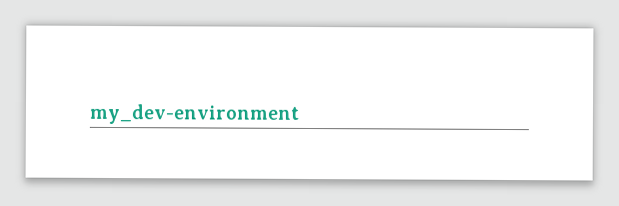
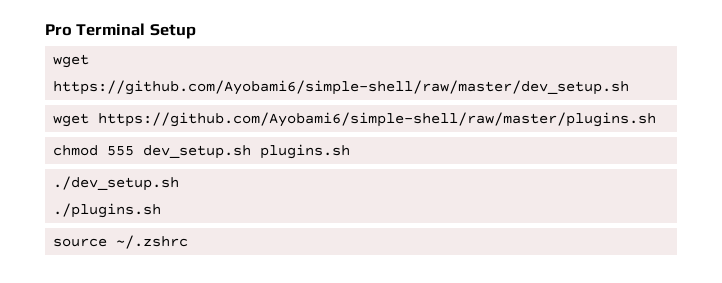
[89,103,299,125] my_dev-environment -> [45,23,196,39] [53,54,90,68] [53,80,630,95] [53,112,657,127] [53,144,351,159] [53,176,180,191] [53,203,162,218] [53,235,189,249] Pro Terminal Setup // wget https://github.com/Ayobami6/simple-shell/raw/master/dev_setup.sh // wget https://github.com/Ayobami6/simple-shell/raw/master/plugins.sh // chmod 555 dev_setup.sh plugins.sh // ./dev_setup.sh // ./plugins.sh // source ~/.zshrc

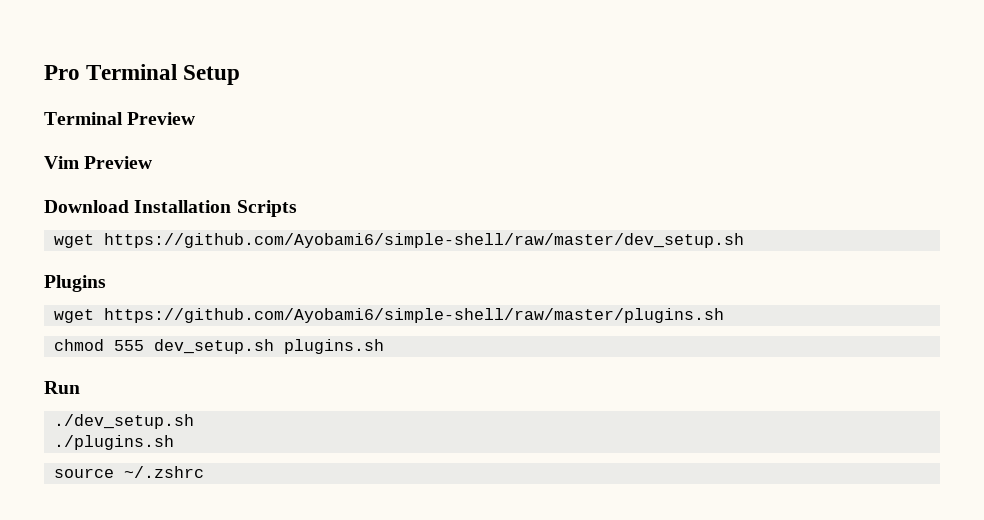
(196, 31) none -> [44,112,196,125] [44,156,153,169] [44,200,297,217] // Terminal Preview // Vim Preview // Download Installation Scripts
(630, 87) none -> [44,275,106,292] // Plugins
(351, 151) none -> [44,381,80,394] // Run

